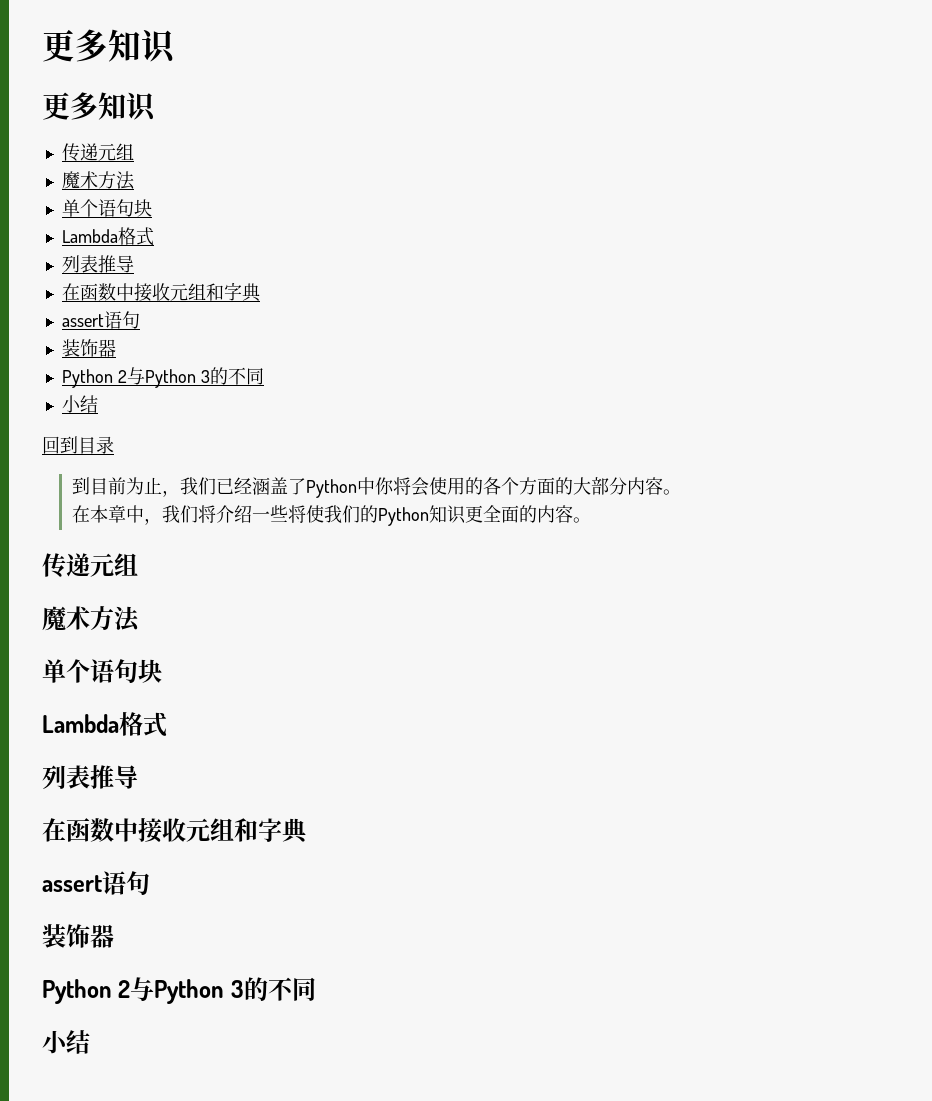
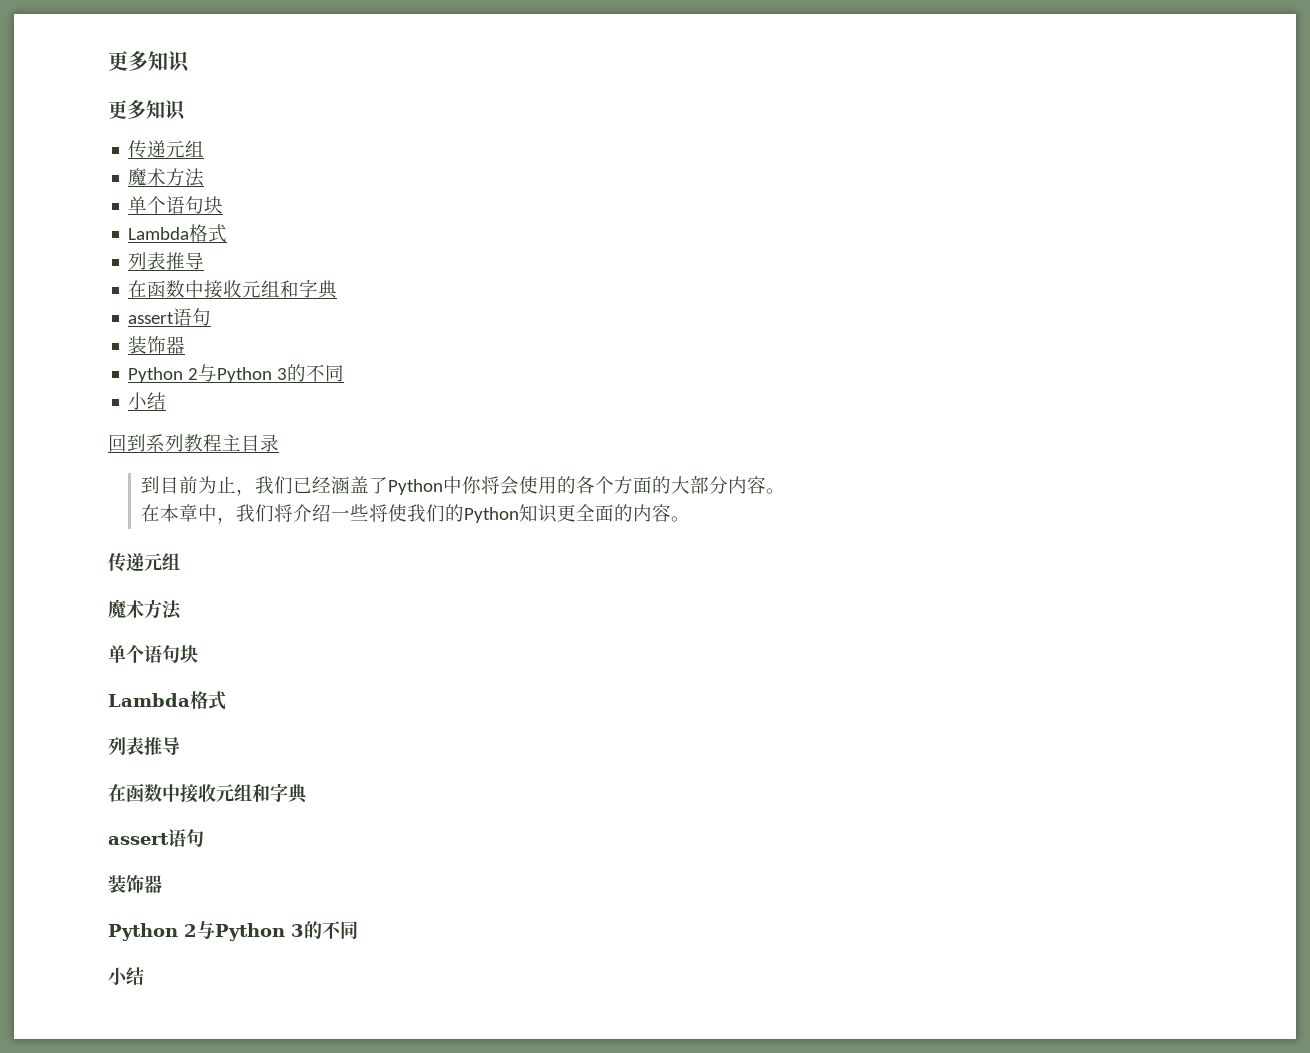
(78, 445) none -> [146,434,241,452] 系列教程主

